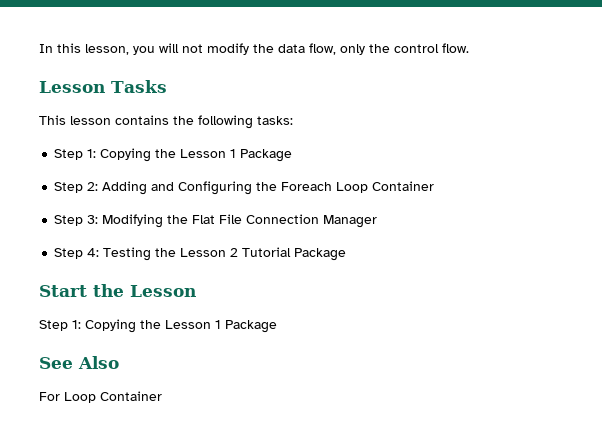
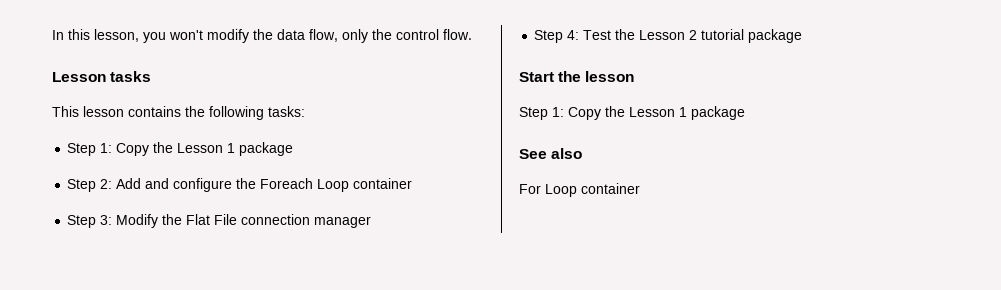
[159,43,203,53] will not -> [169,30,203,40] won't
[111,80,167,93] Tasks -> [110,71,152,82] tasks
[100,148,293,162] Copying the Lesson 1 Package -> [116,142,294,156] Copy the Lesson 1 package
[102,181,253,195] Adding and Configuring -> [116,178,233,192] Add and configure
[372,181,435,191] Container -> [353,178,413,189] container
[102,214,164,228] Modifying -> [116,214,159,228] Modify
[246,214,378,228] Connection Manager -> [241,214,372,228] connection manager
[103,247,152,261] Testing -> [583,30,612,40] Test
[242,247,347,261] Tutorial Package -> [701,29,803,43] tutorial package
[130,285,196,297] [39,319,277,333] Lesson // Step 1: Copying the Lesson 1 Package -> [585,71,635,82] [519,106,745,120] lesson // Step 1: Copy the Lesson 1 package
[78,356,119,369] Also -> [551,148,583,159] also
[100,391,162,401] Container -> [581,183,640,194] container

